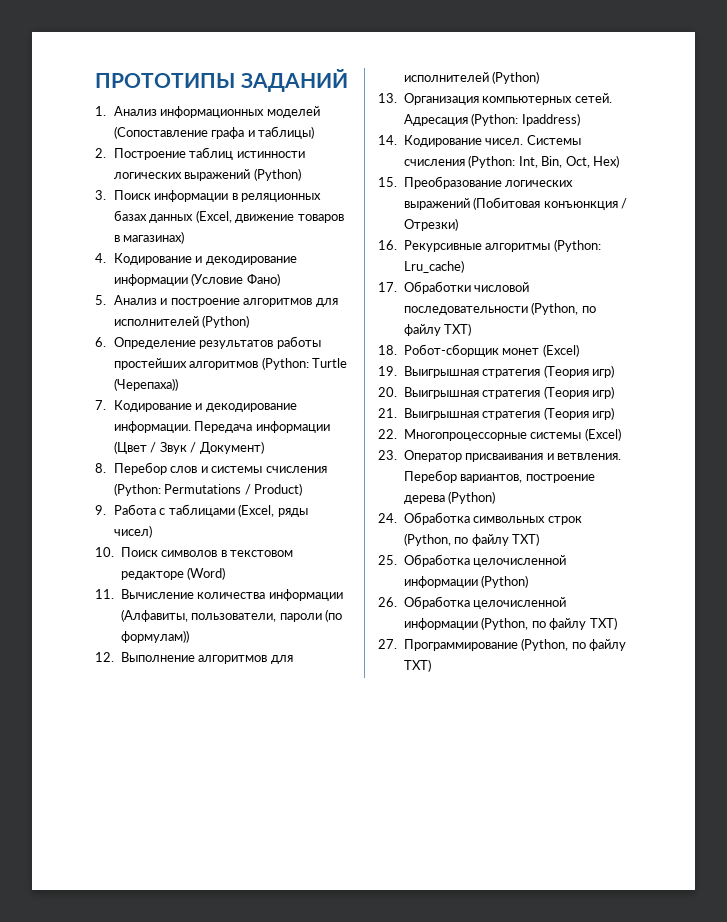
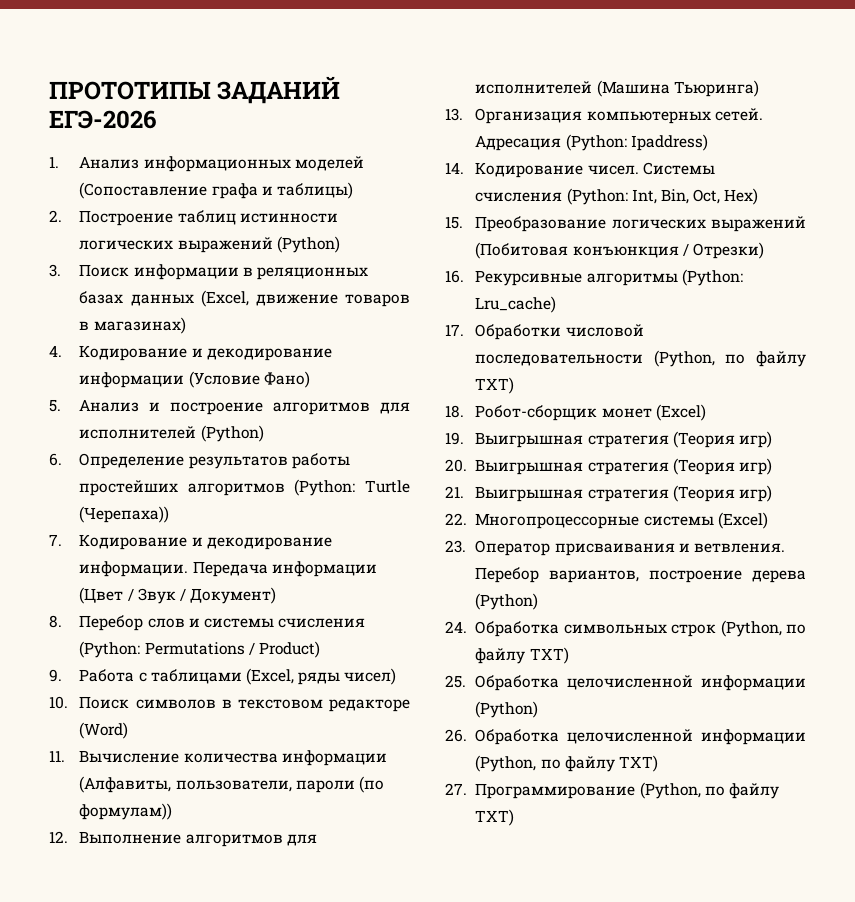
(348, 80) none -> [49,110,156,129] ЕГЭ-2026
[492,71,540,84] (Python) -> [596,80,759,97] (Машина Тьюринга)

